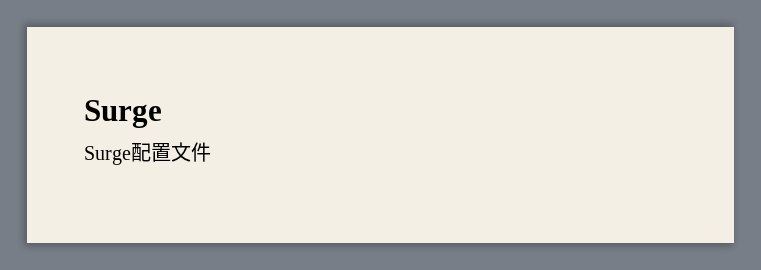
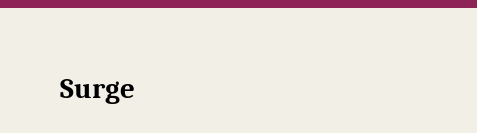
[84,100,162,128] [84,142,211,165] Surge // Surge配置文件 -> [60,79,135,104] Surge

